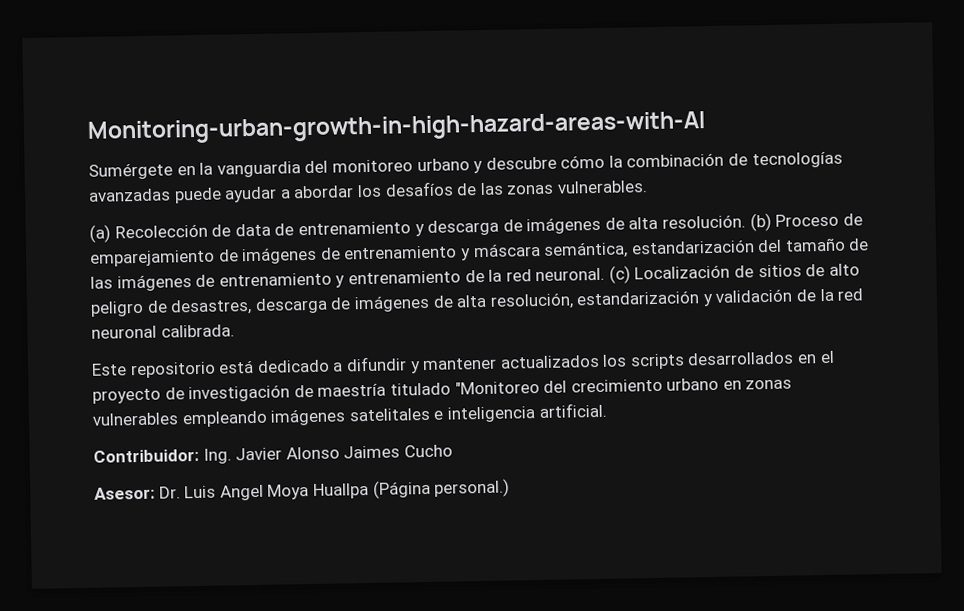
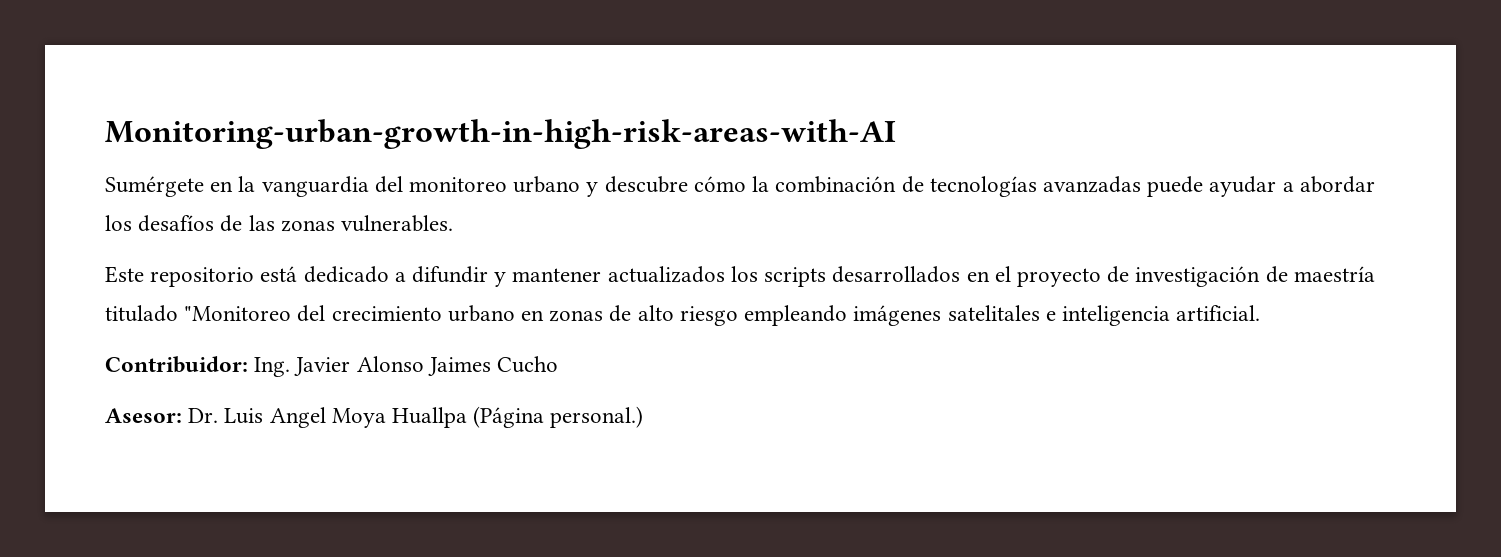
[87,111,706,145] Monitoring-urban-growth-in-high-hazard-areas-with-AI -> [105,119,896,149] Monitoring-urban-growth-in-high-risk-areas-with-AI
[89,212,863,243] [90,237,870,267] [90,263,860,292] [90,288,864,317] [91,324,235,339] // (a) Recolección de data de entrenamiento y descarga de imágenes de alta resolución. (b) Proceso de emparejamiento de imágenes de entrenamiento y máscara semántica, estandarización del tamaño de las imágenes de entrenamiento y entrenamiento de la red neuronal. (c) Localización de sitios de alto peligro de desastres, descarga de imágenes de alta resolución, estandarización y validación de la red neuronal calibrada. -> (454, 223) none
[92,412,179,426] vulnerables -> [609,305,738,326] de alto riesgo

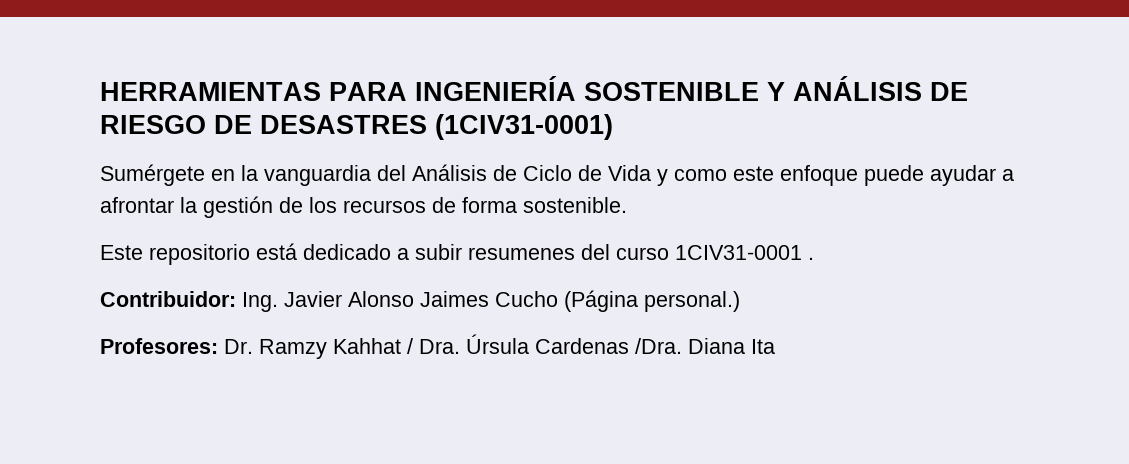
[105,119,896,149] Monitoring-urban-growth-in-high-risk-areas-with-AI -> [100,76,968,101] [100,114,613,140] HERRAMIENTAS PARA INGENIERÍA SOSTENIBLE Y ANÁLISIS DE RIESGO DE DESASTRES (1CIV31-0001)
[409,176,1375,197] [105,215,454,232] monitoreo urbano y descubre cómo la combinación de tecnologías avanzadas puede ayudar a abordar los desafíos de las zonas vulnerables. -> [412,164,1014,186] [100,196,627,218] Análisis de Ciclo de Vida y como este enfoque puede ayudar a afrontar la gestión de los recursos de forma sostenible.
[412,266,1375,287] [105,305,1261,326] difundir y mantener actualizados los scripts desarrollados en el proyecto de investigación de maestría titulado "Monitoreo del crecimiento urbano en zonas de alto riesgo empleando imágenes satelitales e inteligencia artificial. -> [415,244,814,260] subir resumenes del curso 1CIV31-0001 .
[105,406,644,428] // Asesor: Dr. Luis Angel Moya Huallpa (Página personal.) -> [564,290,740,312] [100,334,775,359] (Página personal.) // Profesores: Dr. Ramzy Kahhat / Dra. Úrsula Cardenas /Dra. Diana Ita

